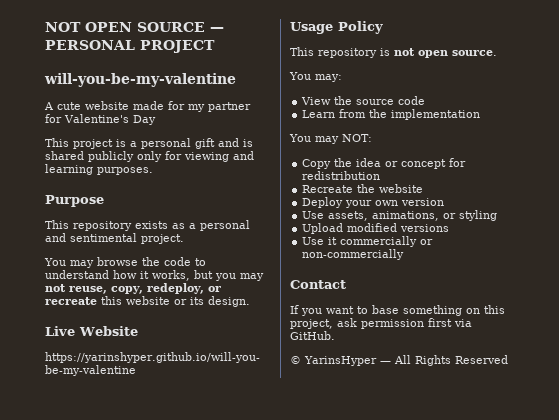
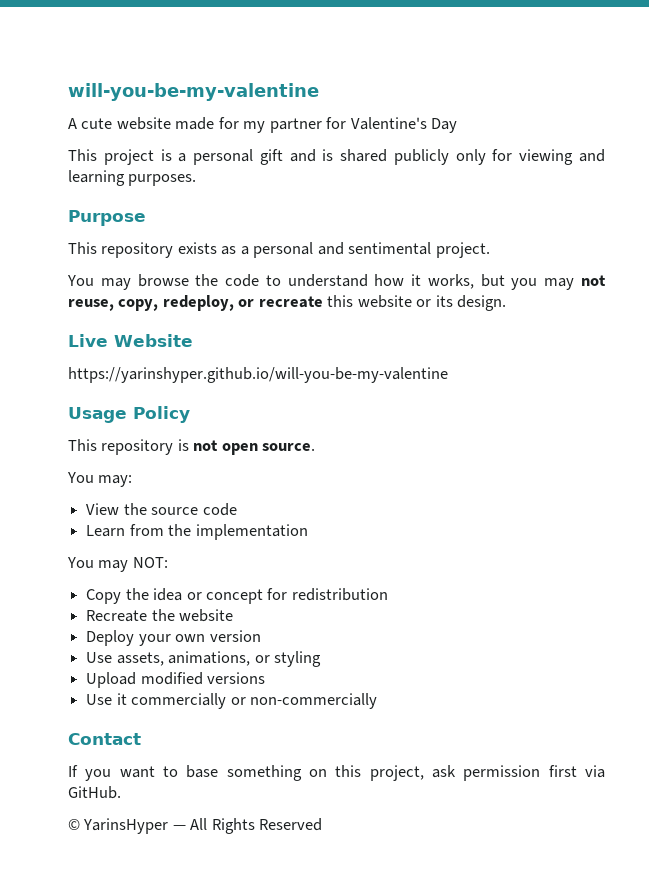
[45,22,224,32] [45,40,215,53] NOT OPEN SOURCE — PERSONAL PROJECT // -> (68, 92) none

